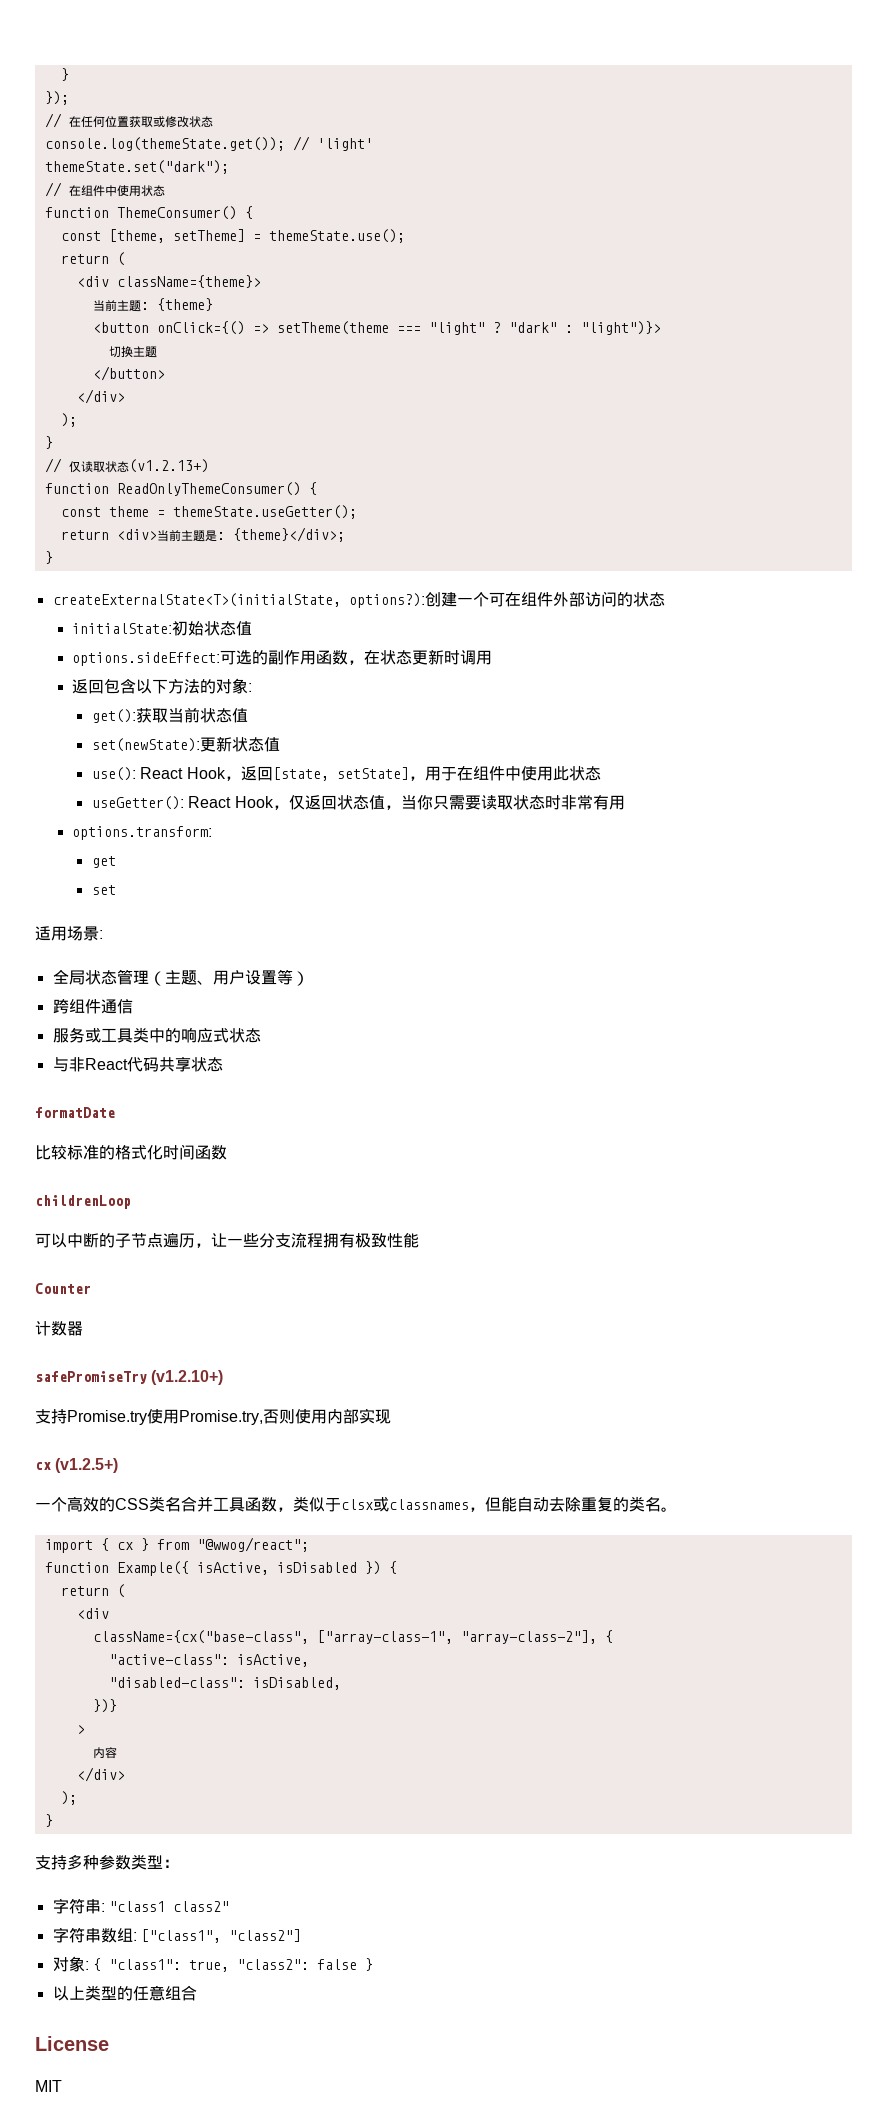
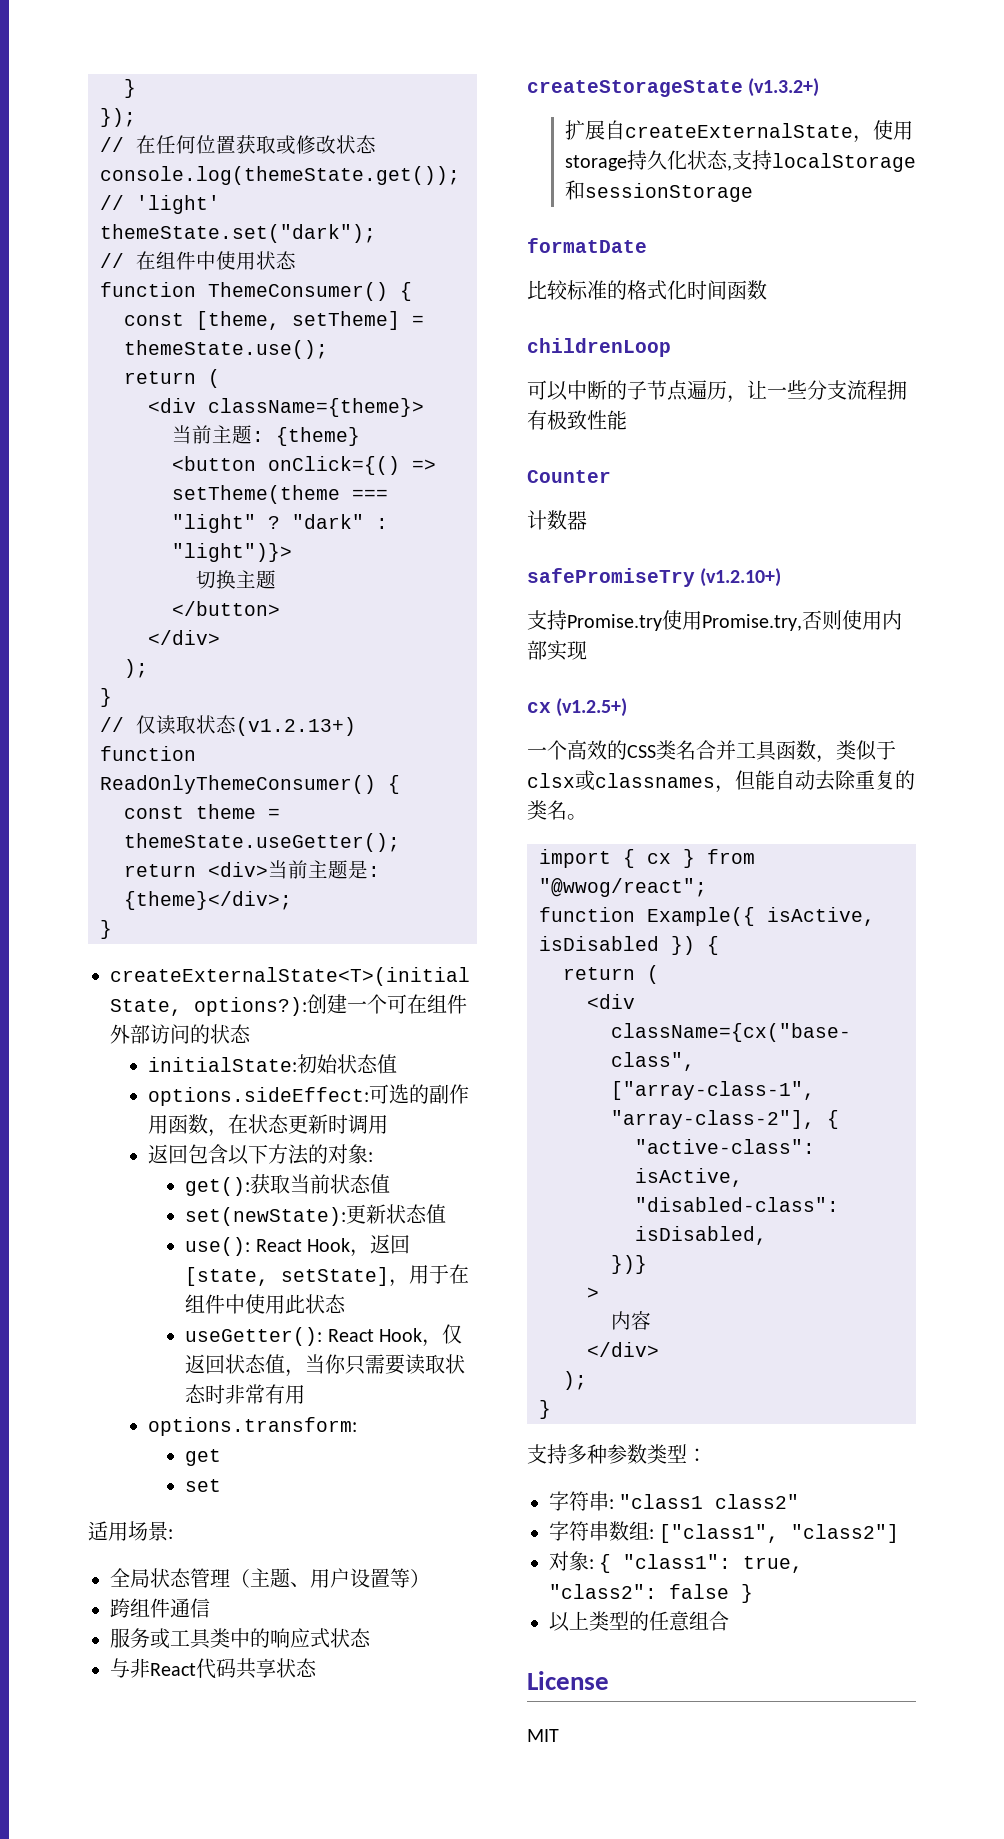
(223, 1064) none -> [527,78,820,97] [564,120,913,143] [564,150,916,172] [564,180,753,202] // createStorageState (v1.3.2+) // 扩展自createExternalState，使用storage持久化状态,支持localStorage和sessionStorage

